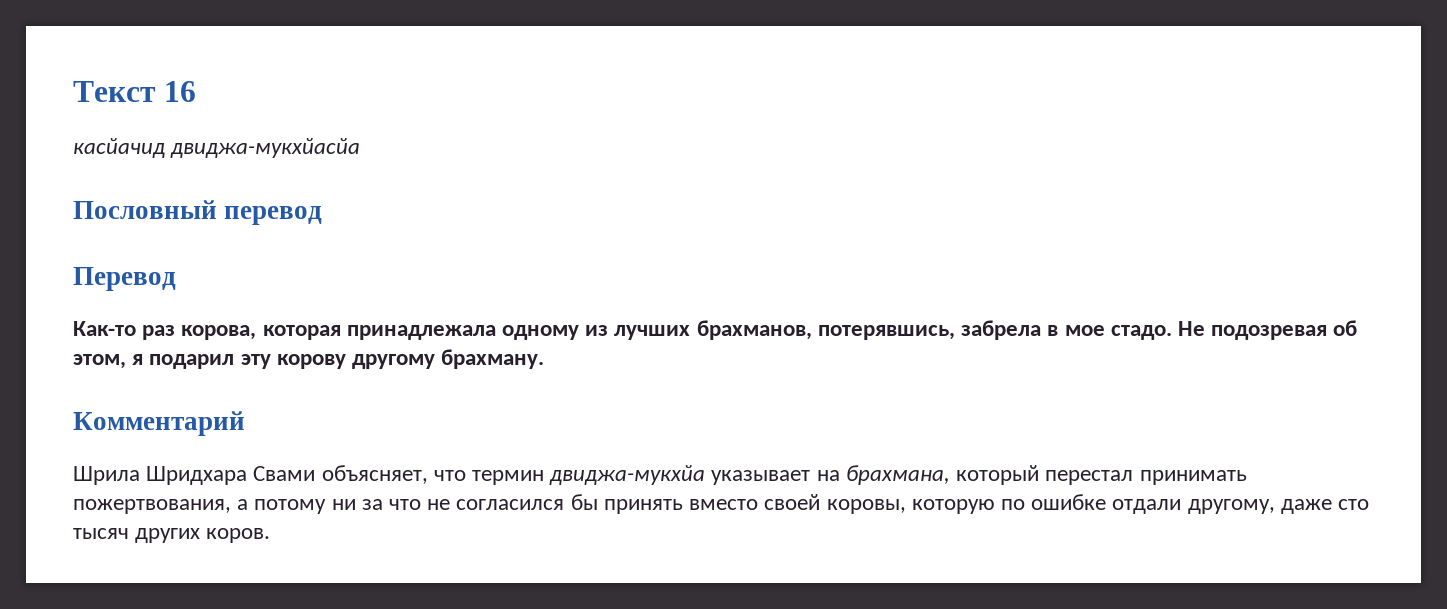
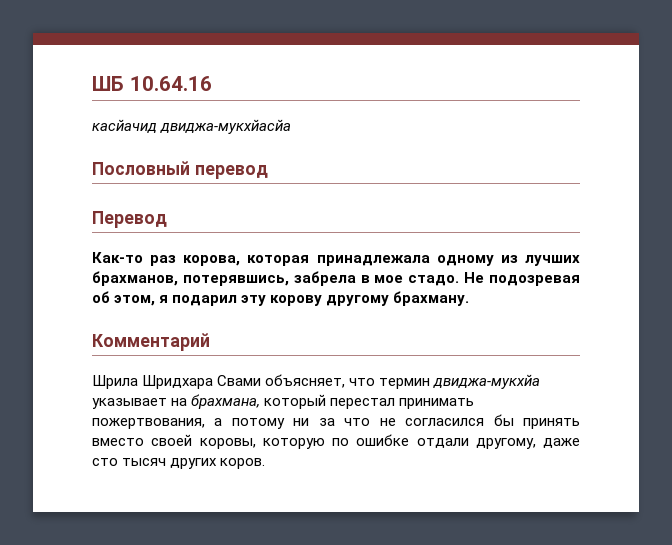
[73,81,196,102] Текст 16 -> [92,76,212,91] ШБ 10.64.16

